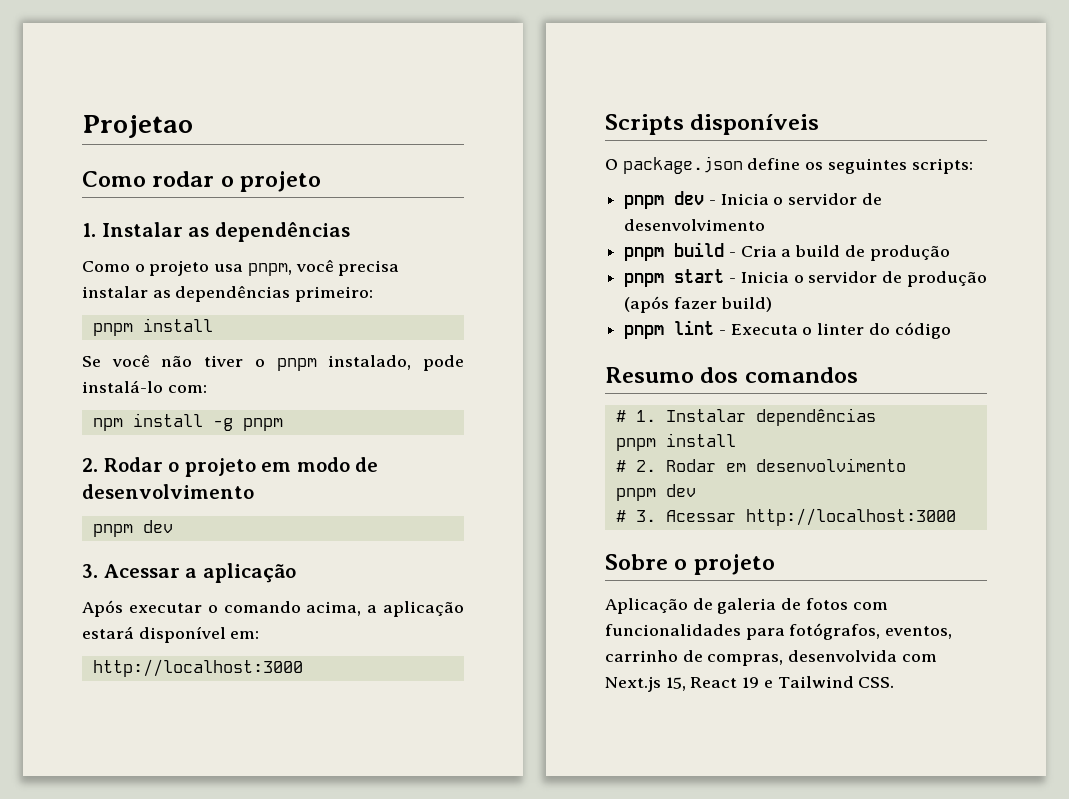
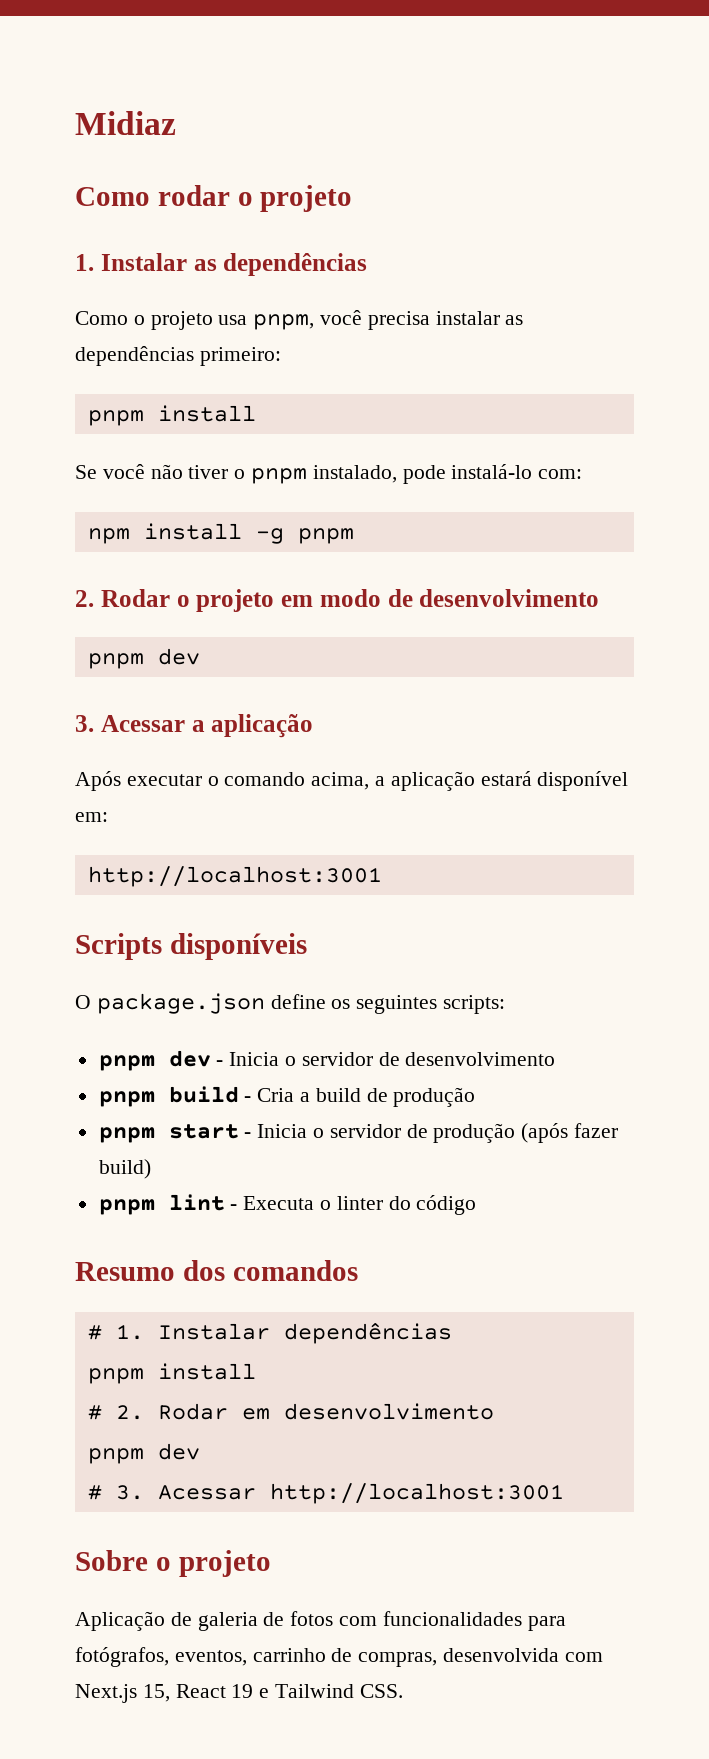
[82,115,193,138] Projetao -> [75,111,176,135] Midiaz
[92,659,303,677] http://localhost:3000 -> [87,866,382,887] http://localhost:3001
[745,508,956,526] http://localhost:3000 -> [269,1483,564,1504] http://localhost:3001

